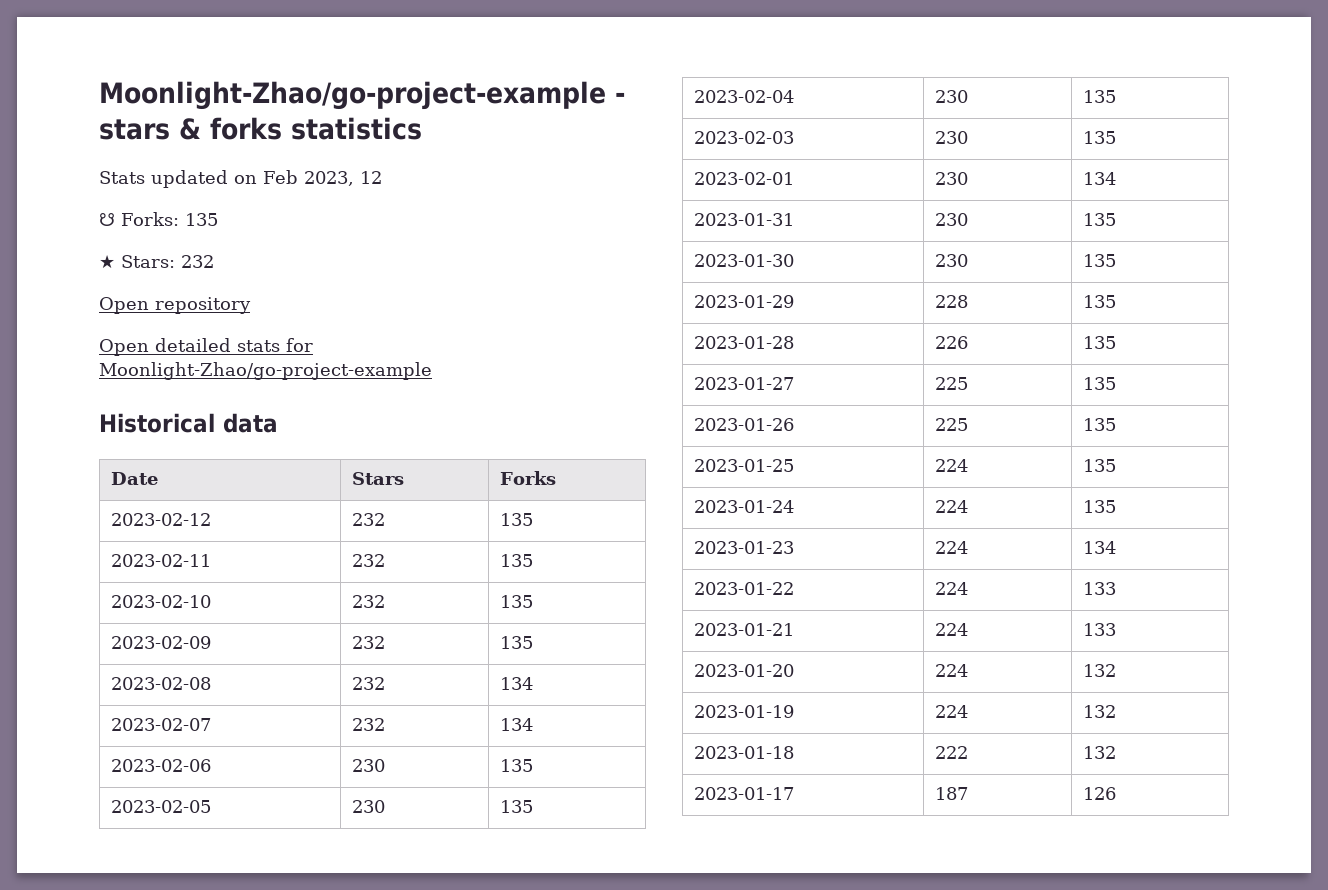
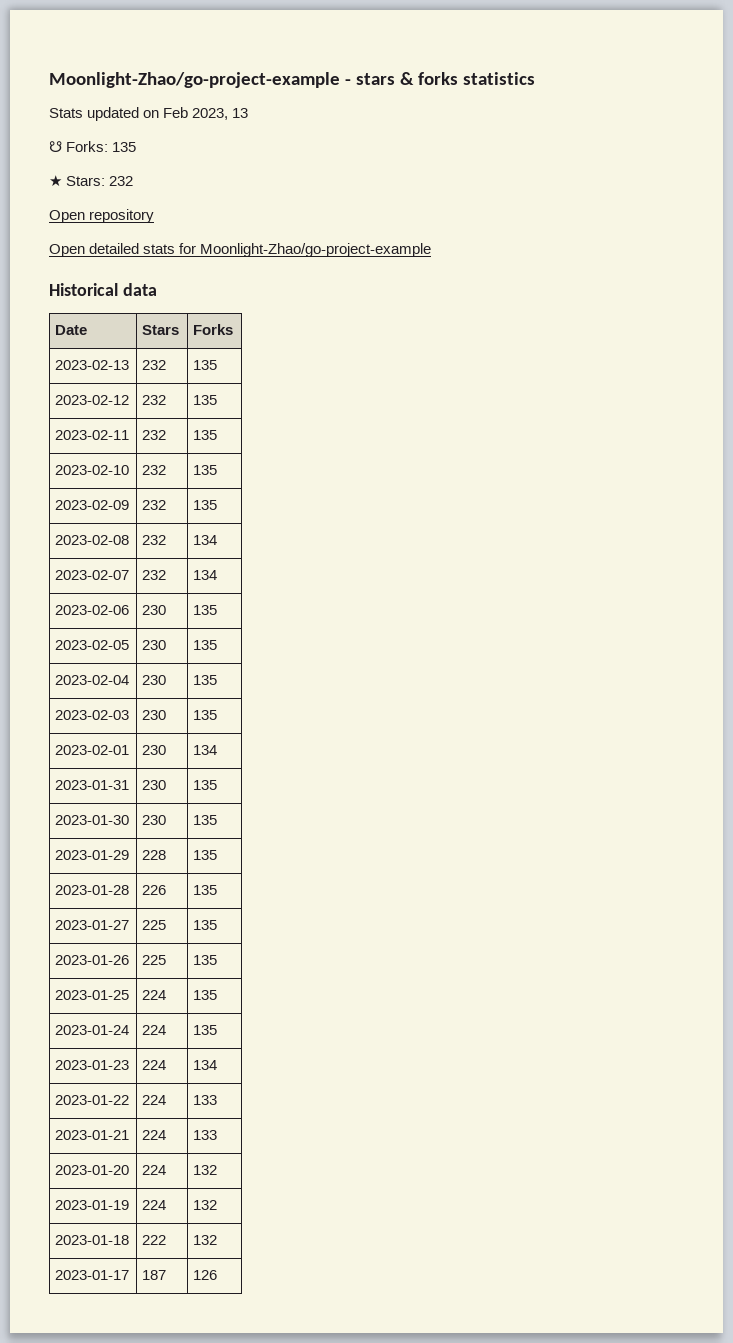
[359,171,382,184] 12 -> [232,108,249,118] 13
(556, 478) none -> [55,360,130,370] [142,360,167,370] [193,360,218,370] // 2023-02-13 | 232 | 135

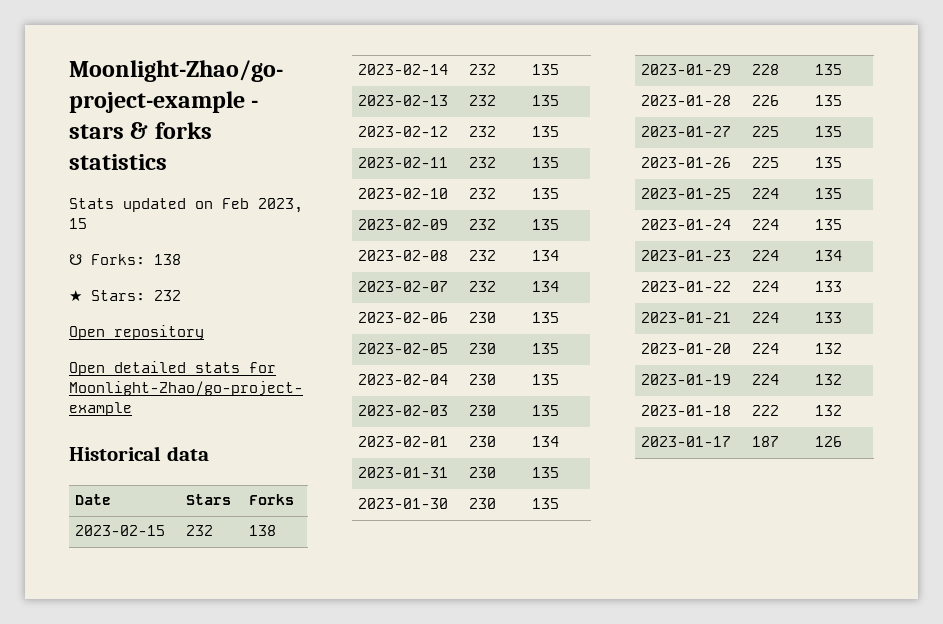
[232,108,249,118] 13 -> [69,218,87,229] 15
[112,142,137,152] 135 -> [154,254,181,265] 138
(234, 329) none -> [75,525,166,536] [186,525,214,536] [249,525,277,536] [358,64,449,75] [469,64,497,75] [532,64,560,75] // 2023-02-15 | 232 | 138 // 2023-02-14 | 232 | 135

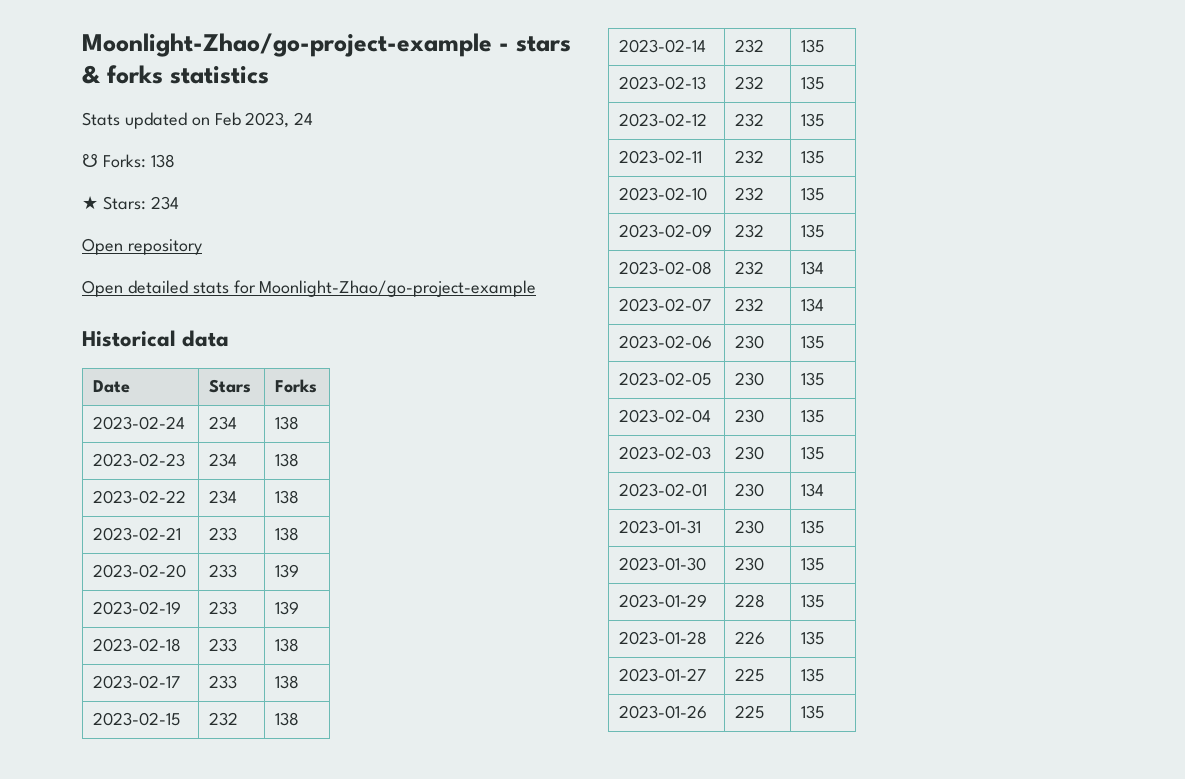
[69,218,87,229] 15 -> [294,112,314,125] 24
[154,290,181,301] 232 -> [150,196,179,210] 234
(295, 499) none -> [93,416,186,430] [209,416,238,430] [275,416,300,430] [93,453,186,467] [209,453,238,467] [275,453,300,467] [93,490,187,504] [209,490,238,504] [275,490,300,504] [93,527,182,541] [209,527,238,541] [275,527,300,541] [93,564,187,578] [209,564,238,578] [275,564,300,578] [93,601,182,615] [209,601,238,615] [275,601,300,615] [93,638,182,652] [209,638,238,652] [275,638,300,652] [93,675,181,689] [209,675,238,689] [275,675,300,689] // 2023-02-24 | 234 | 138 // 2023-02-23 | 234 | 138 // 2023-02-22 | 234 | 138 // 2023-02-21 | 233 | 138 // 2023-02-20 | 233 | 139 // 2023-02-19 | 233 | 139 // 2023-02-18 | 233 | 138 // 2023-02-17 | 233 | 138
[641,188,732,199] [752,188,780,199] [815,188,843,199] [641,219,732,230] [752,219,780,230] [815,219,843,230] [641,250,732,261] [752,250,780,261] [815,250,843,261] [641,281,732,292] [752,281,780,292] [815,281,843,292] [641,312,732,323] [752,312,780,323] [815,312,843,323] [641,343,732,354] [752,343,780,354] [815,343,843,354] [641,374,732,385] [752,374,780,385] [815,374,843,385] [641,405,732,416] [752,405,780,416] [815,405,843,416] [641,436,732,447] [752,436,780,447] [815,436,843,447] // 2023-01-25 | 224 | 135 // 2023-01-24 | 224 | 135 // 2023-01-23 | 224 | 134 // 2023-01-22 | 224 | 133 // 2023-01-21 | 224 | 133 // 2023-01-20 | 224 | 132 // 2023-01-19 | 224 | 132 // 2023-01-18 | 222 | 132 // 2023-01-17 | 187 | 126 -> (825, 712) none

